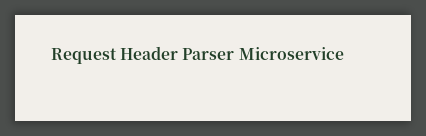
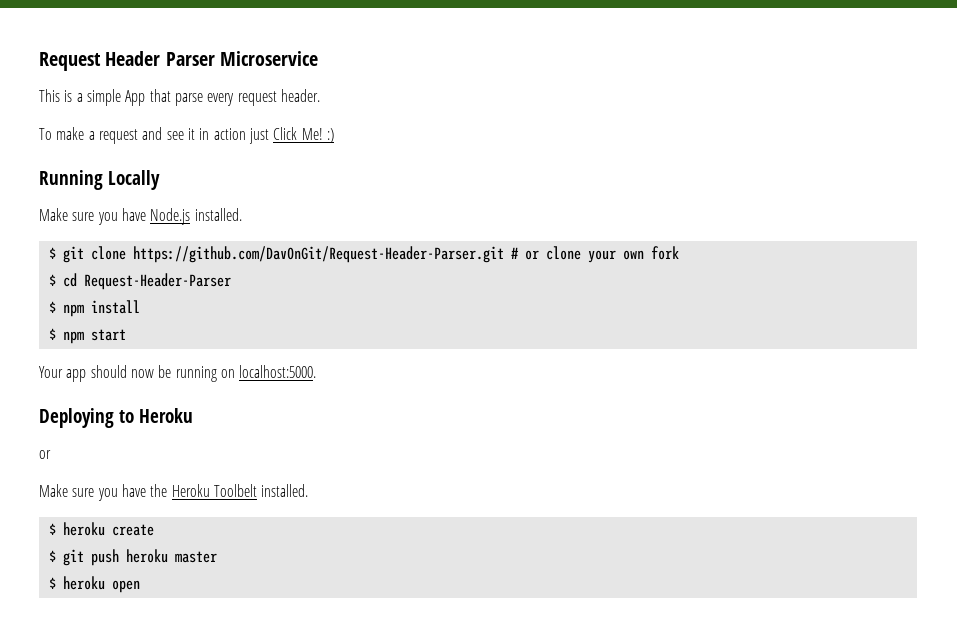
(344, 53) none -> [39,89,320,106] [39,127,334,144] [39,170,160,190] [39,208,242,225] [48,246,679,263] [48,273,231,290] [48,300,140,317] [48,328,126,344] [39,365,317,382] [39,408,193,428] [39,450,51,459] [39,484,309,501] [48,522,154,536] [48,549,217,566] [48,576,140,593] // This is a simple App that parse every request header. // To make a request and see it in action just Click Me! :) // Running Locally // Make sure you have Node.js installed. // $ git clone https://github.com/DavOnGit/Request-Header-Parser.git # or clone your own fork // $ cd Request-Header-Parser // $ npm install // $ npm start // Your app should now be running on localhost:5000. // Deploying to Heroku // or // Make sure you have the Heroku Toolbelt installed. // $ heroku create // $ git push heroku master // $ heroku open

